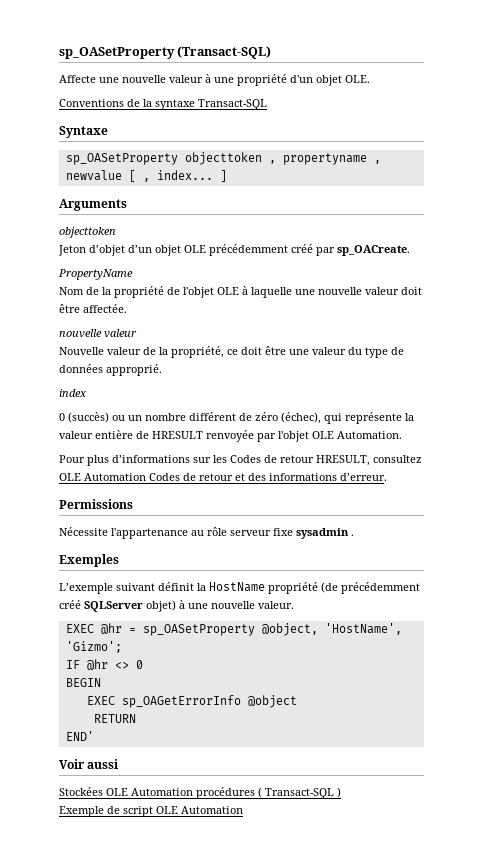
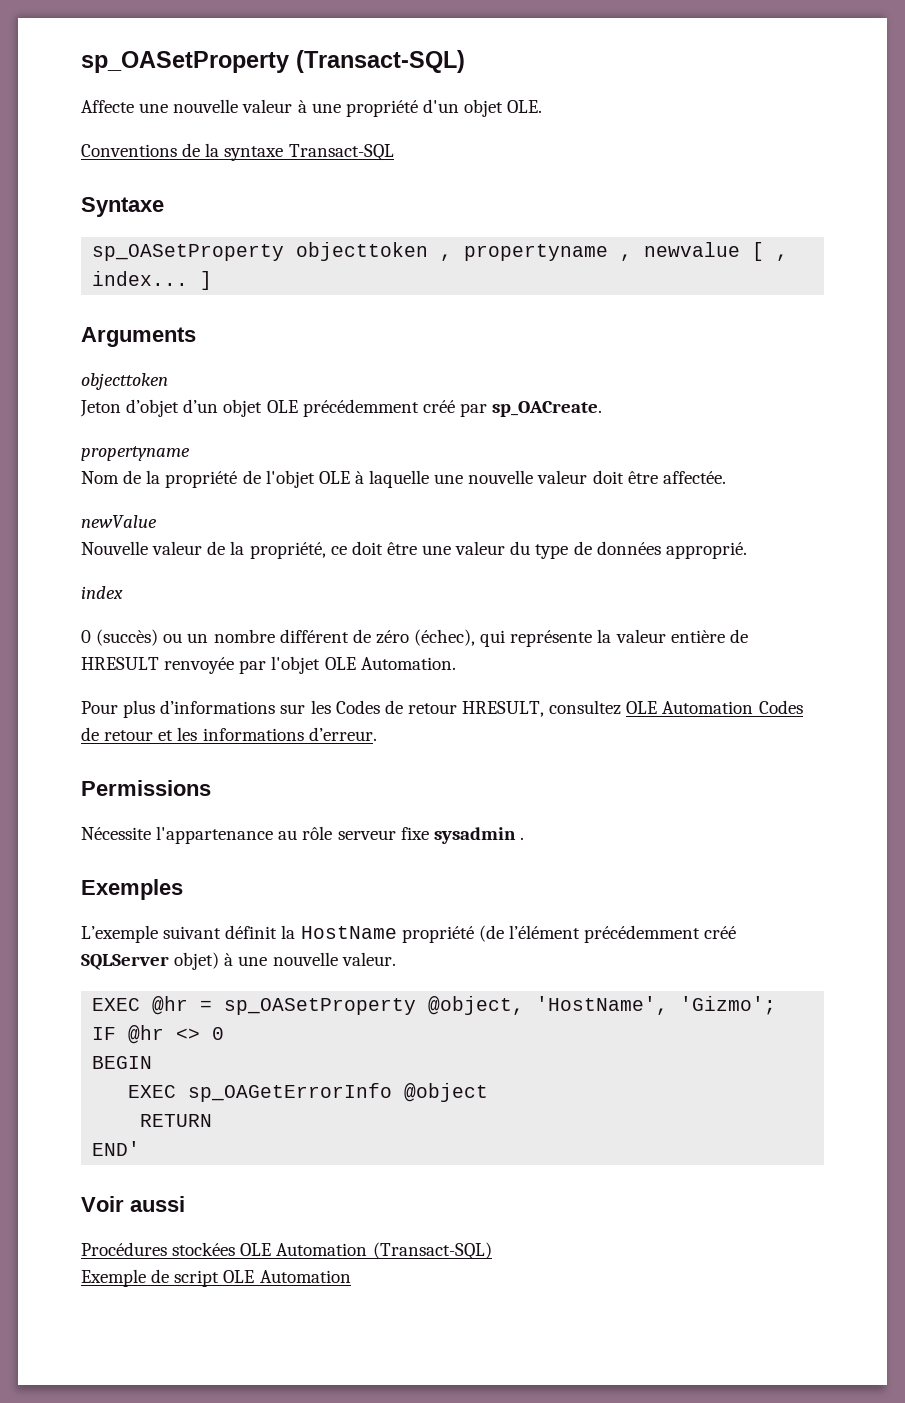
[58,269,133,280] PropertyName -> [81,446,190,461] propertyname
[59,329,137,338] nouvelle valeur -> [81,515,157,528] newValue
[248,473,266,481] des -> [177,727,198,741] les
(338, 587) none -> [508,925,580,939] l’élément
[59,787,341,799] Stockées OLE Automation procédures ( Transact-SQL ) -> [81,1242,492,1260] Procédures stockées OLE Automation (Transact-SQL)

